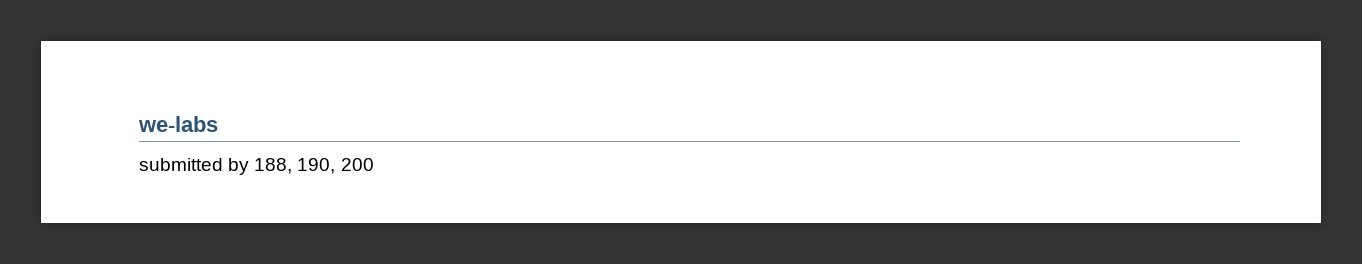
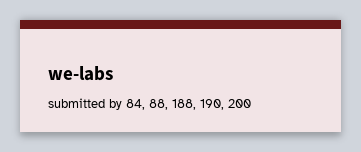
(250, 166) none -> [126,99,168,110] 84, 88,

